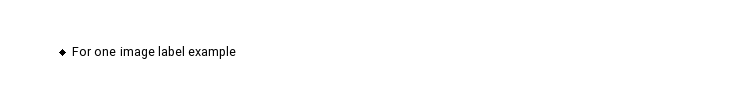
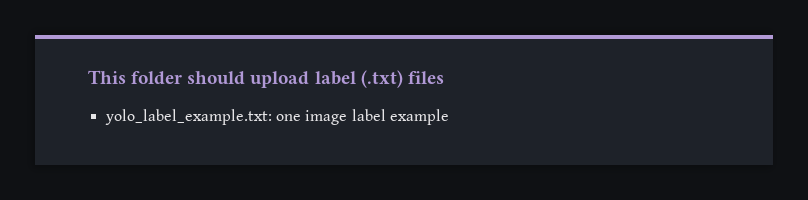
[71,47,92,56] For -> [88,70,444,88] [104,109,272,125] This folder should upload label (.txt) files // yolo_label_example.txt:

